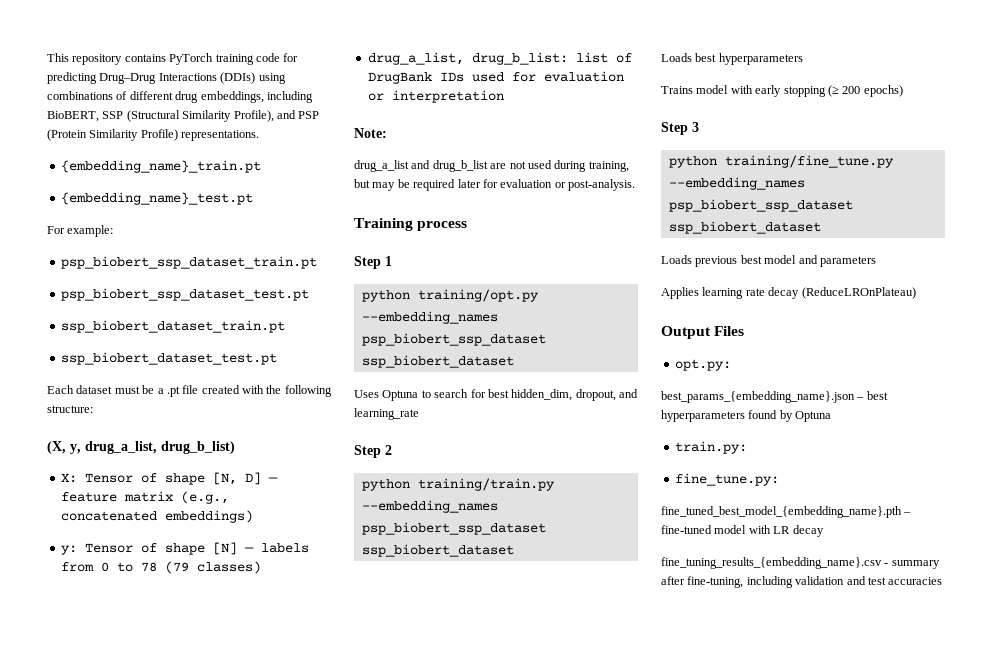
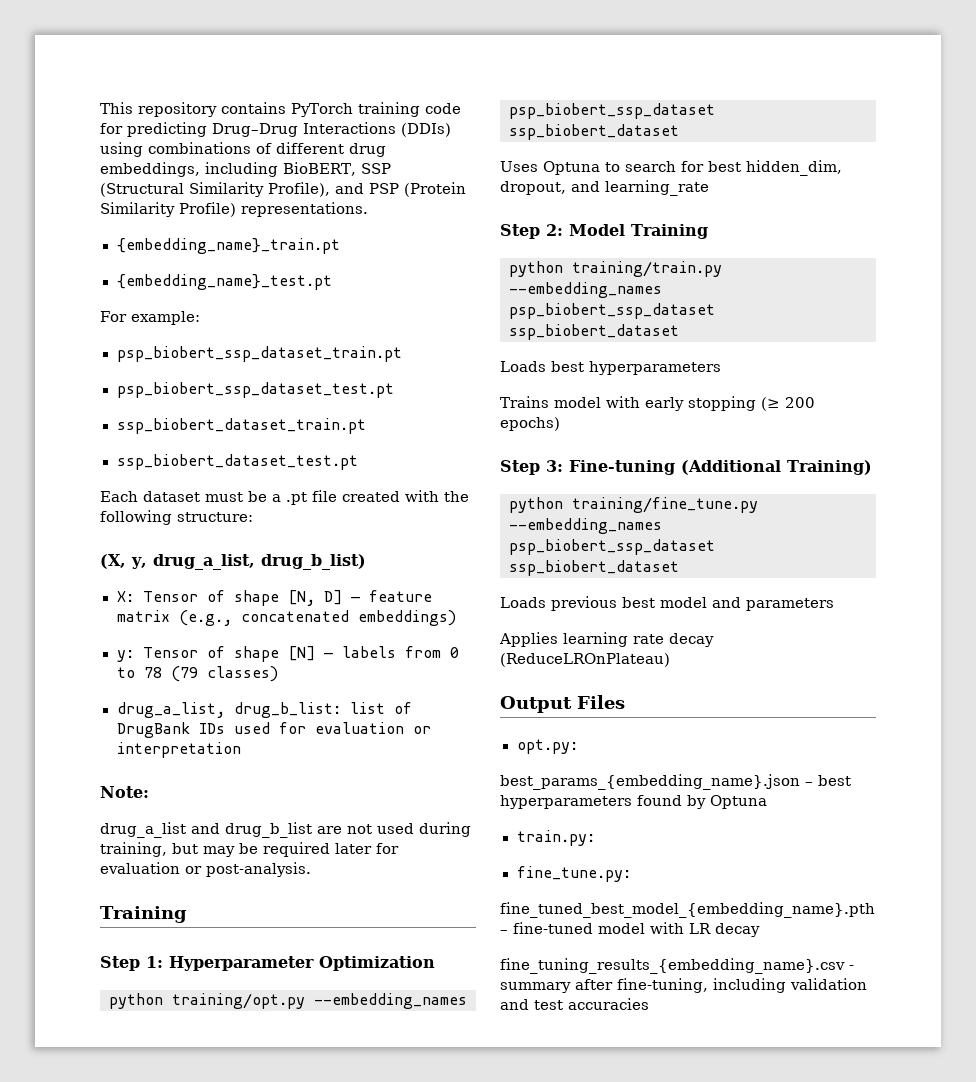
[417,221,468,231] [354,256,392,269] process // Step 1 -> [100,956,435,971] // Step 1: Hyperparameter Optimization
[385,445,392,455] 2 -> [546,224,708,239] 2: Model Training
[692,122,699,132] 3 -> [546,460,872,475] 3: Fine-tuning (Additional Training)

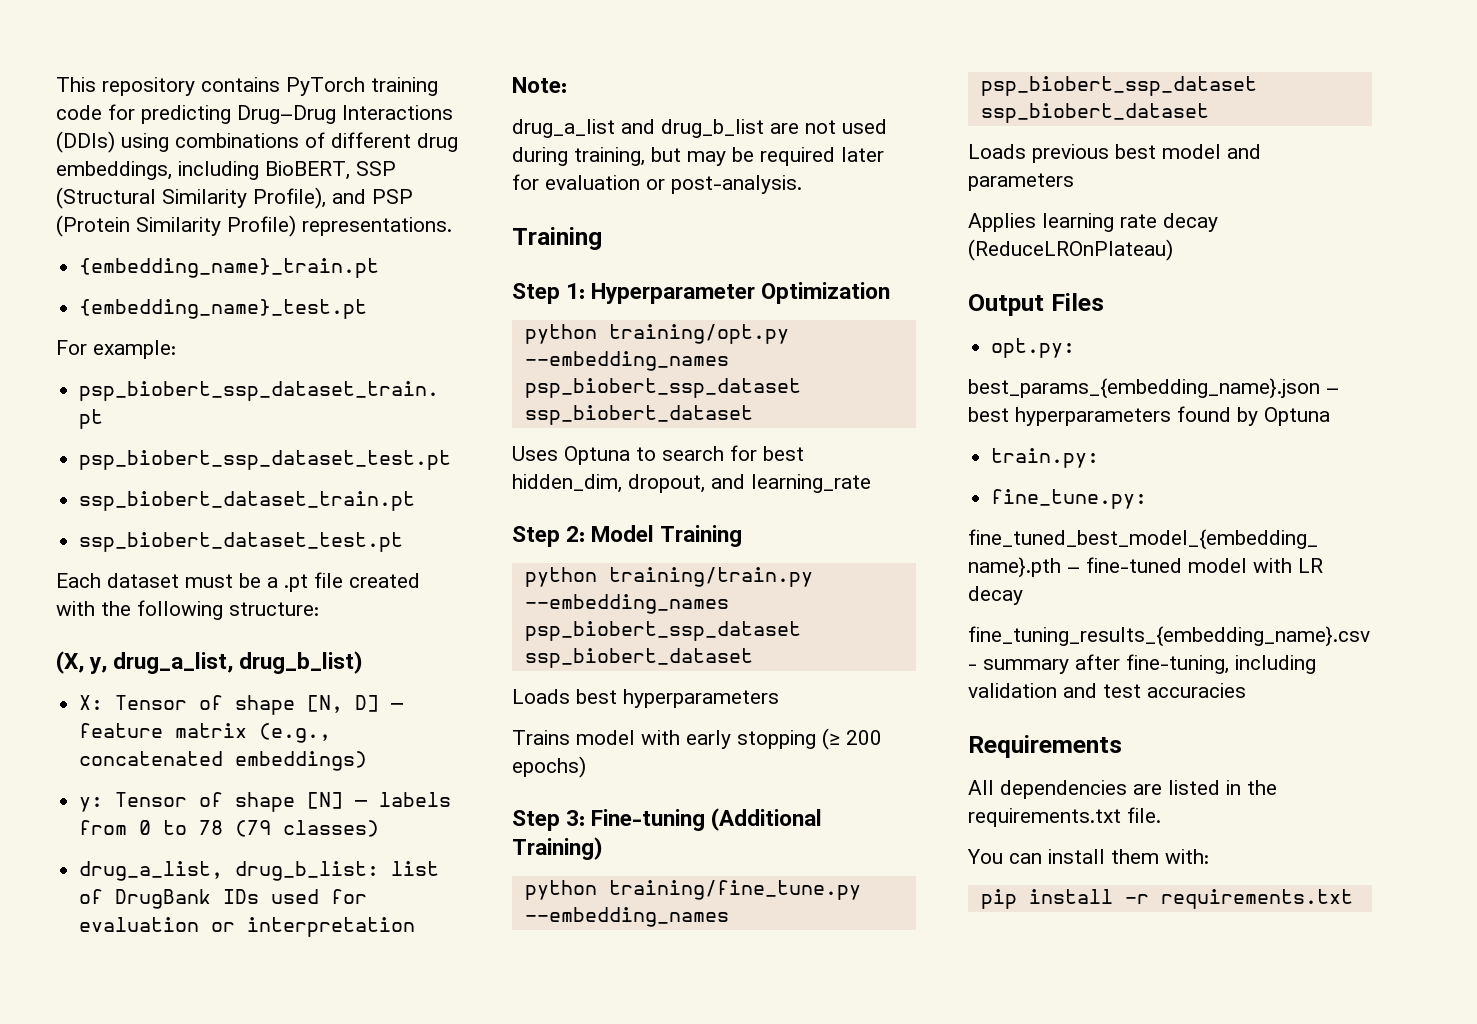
(649, 1004) none -> [968,735,1122,758] [968,780,1277,799] [968,807,1161,827] [967,849,1209,864] [980,889,1353,909] // Requirements // All dependencies are listed in the requirements.txt file. // You can install them with: // pip install -r requirements.txt

